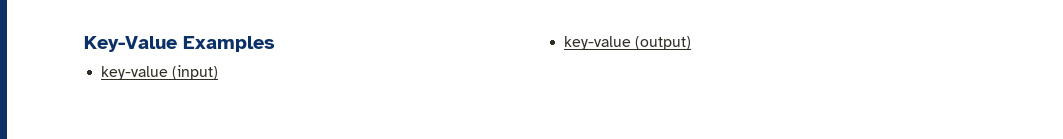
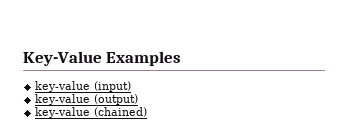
(692, 43) none -> [35,107,148,118] // key-value (chained)

